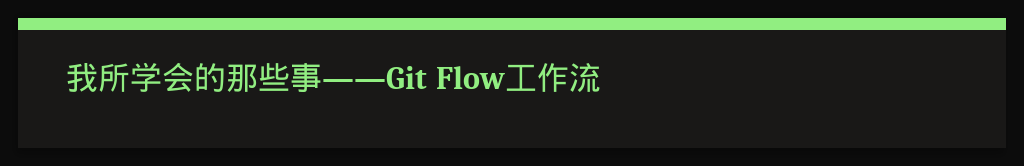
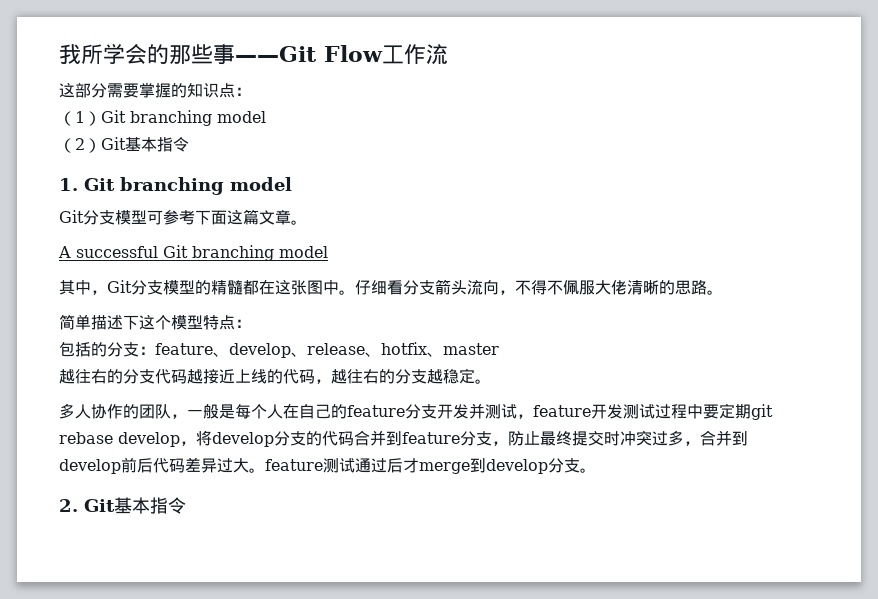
(601, 77) none -> [59,83,251,98] [59,110,266,126] [59,137,189,153] [59,177,292,195] [59,209,307,225] [58,245,328,261] [59,279,723,295] [59,314,251,330] [59,341,499,358] [59,368,491,384] [59,403,773,420] [59,430,748,447] [59,457,596,474] [59,497,186,514] // 这部分需要掌握的知识点： // （1）Git branching model // （2）Git基本指令 // 1. Git branching model // Git分支模型可参考下面这篇文章。 // A successful Git branching model // 其中，Git分支模型的精髓都在这张图中。仔细看分支箭头流向，不得不佩服大佬清晰的思路。 // 简单描述下这个模型特点： // 包括的分支：feature、develop、release、hotfix、master // 越往右的分支代码越接近上线的代码，越往右的分支越稳定。 // 多人协作的团队，一般是每个人在自己的feature分支开发并测试，feature开发测试过程中要定期git rebase develop，将develop分支的代码合并到feature分支，防止最终提交时冲突过多，合并到develop前后代码差异过大。feature测试通过后才merge到develop分支。 // 2. Git基本指令

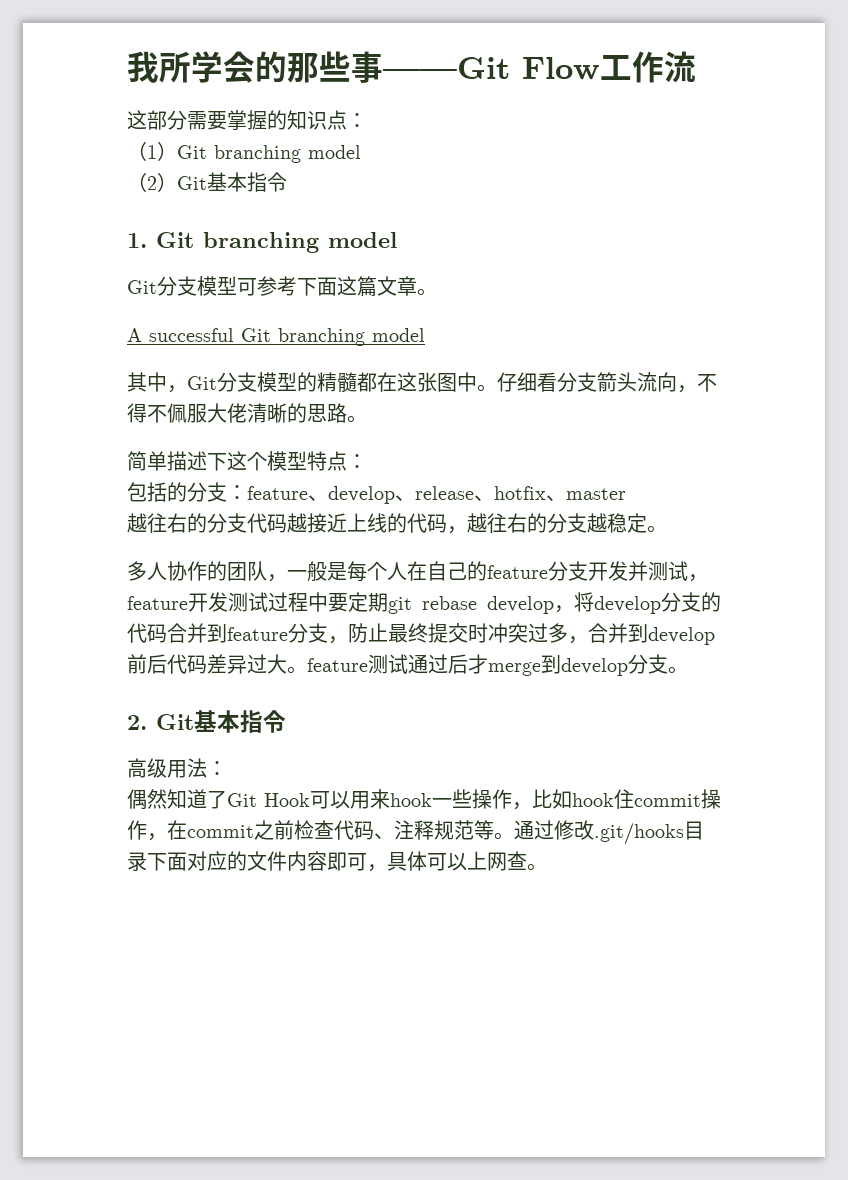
(186, 505) none -> [127,758,227,778] [127,789,721,810] [127,820,704,845] [127,851,547,872] // 高级用法： // 偶然知道了Git Hook可以用来hook一些操作，比如hook住commit操作，在commit之前检查代码、注释规范等。通过修改.git/hooks目录下面对应的文件内容即可，具体可以上网查。

